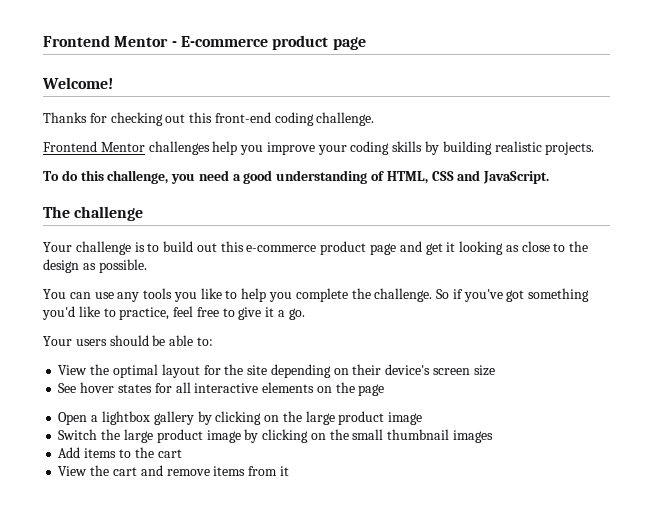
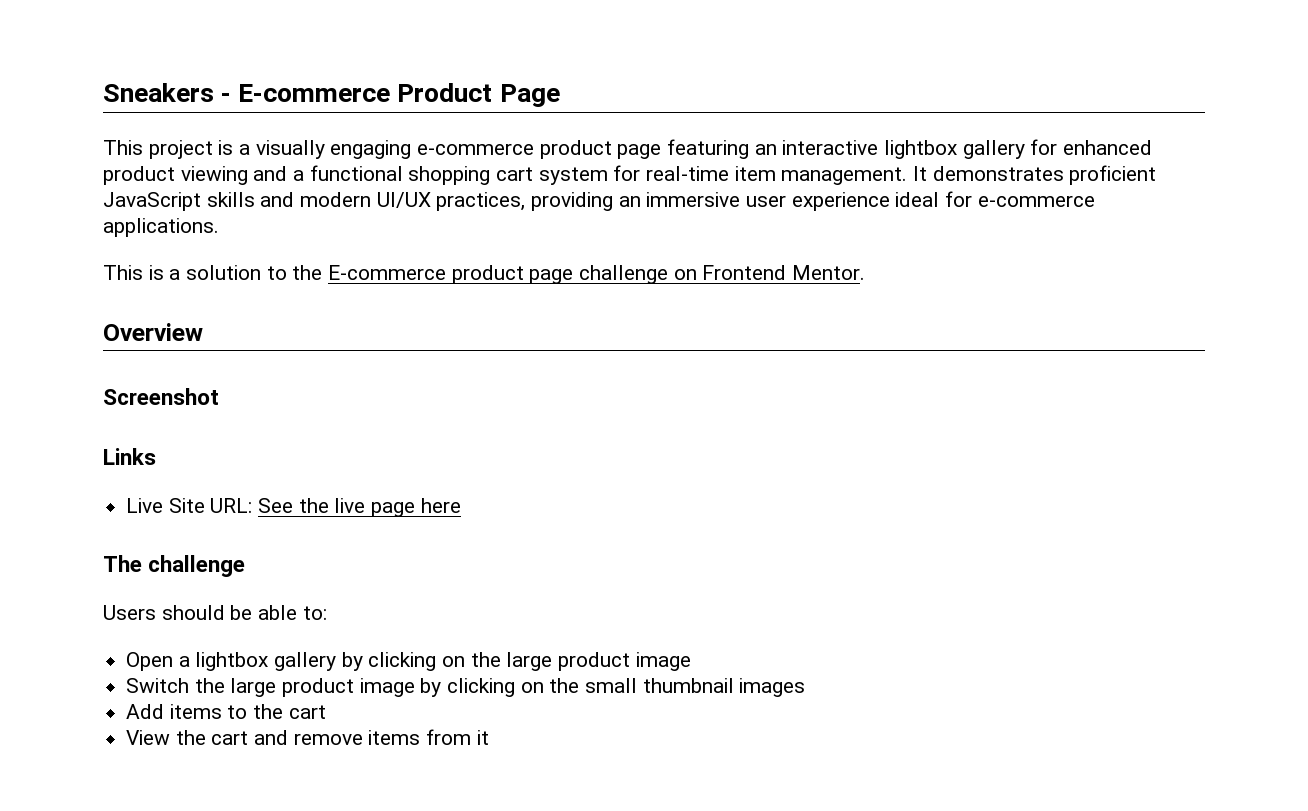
[43,35,366,50] [42,77,113,89] [43,112,375,126] [43,141,595,155] [43,170,550,184] [43,206,144,221] [43,241,589,255] [43,259,147,273] [43,288,590,302] [42,306,305,320] [43,335,213,346] [58,364,495,378] [58,382,385,396] Frontend Mentor - E-commerce product page // Welcome! // Thanks for checking out this front-end coding challenge. // Frontend Mentor challenges help you improve your coding skills by building realistic projects. // To do this challenge, you need a good understanding of HTML, CSS and JavaScript. // The challenge // Your challenge is to build out this e-commerce product page and get it looking as close to the design as possible. // You can use any tools you like to help you complete the challenge. So if you've got something you'd like to practice, feel free to give it a go. // Your users should be able to: // View the optimal layout for the site depending on their device's screen size // See hover states for all interactive elements on the page -> [103,83,560,107] [103,139,1153,159] [103,165,1157,185] [103,191,1095,211] [103,218,219,237] [103,265,866,284] [103,323,203,341] [103,388,219,405] [103,448,156,465] [126,498,461,517] [103,555,246,577] [103,605,327,620] Sneakers - E-commerce Product Page // This project is a visually engaging e-commerce product page featuring an interactive lightbox gallery for enhanced product viewing and a functional shopping cart system for real-time item management. It demonstrates proficient JavaScript skills and modern UI/UX practices, providing an immersive user experience ideal for e-commerce applications. // This is a solution to the E-commerce product page challenge on Frontend Mentor. // Overview // Screenshot // Links // Live Site URL: See the live page here // The challenge // Users should be able to:

